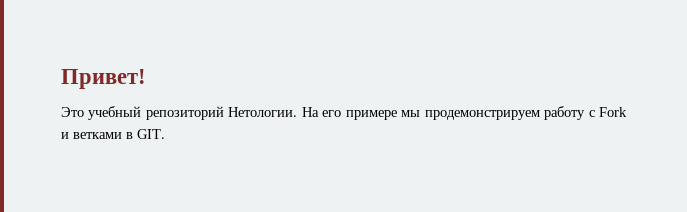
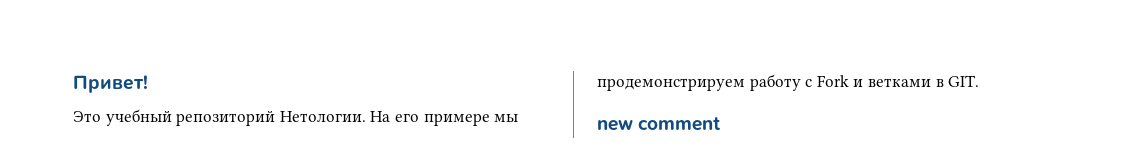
(165, 134) none -> [597,117,721,131] // new comment

